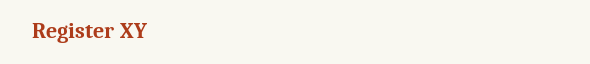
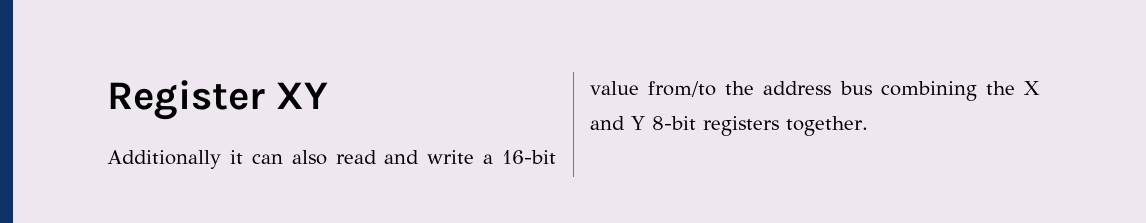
(148, 30) none -> [107,150,556,169] [590,81,1040,101] [590,116,868,136] // Additionally it can also read and write a 16-bit value from/to the address bus combining the X and Y 8-bit registers together.

